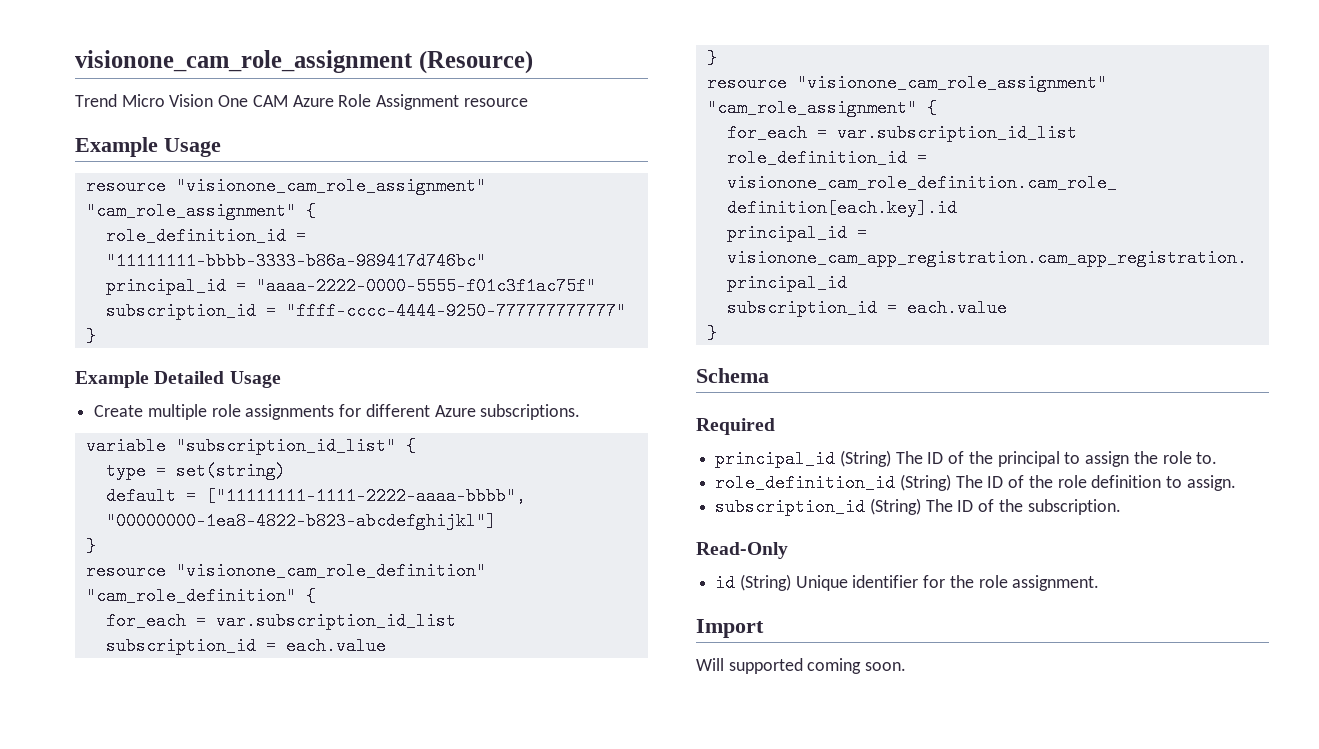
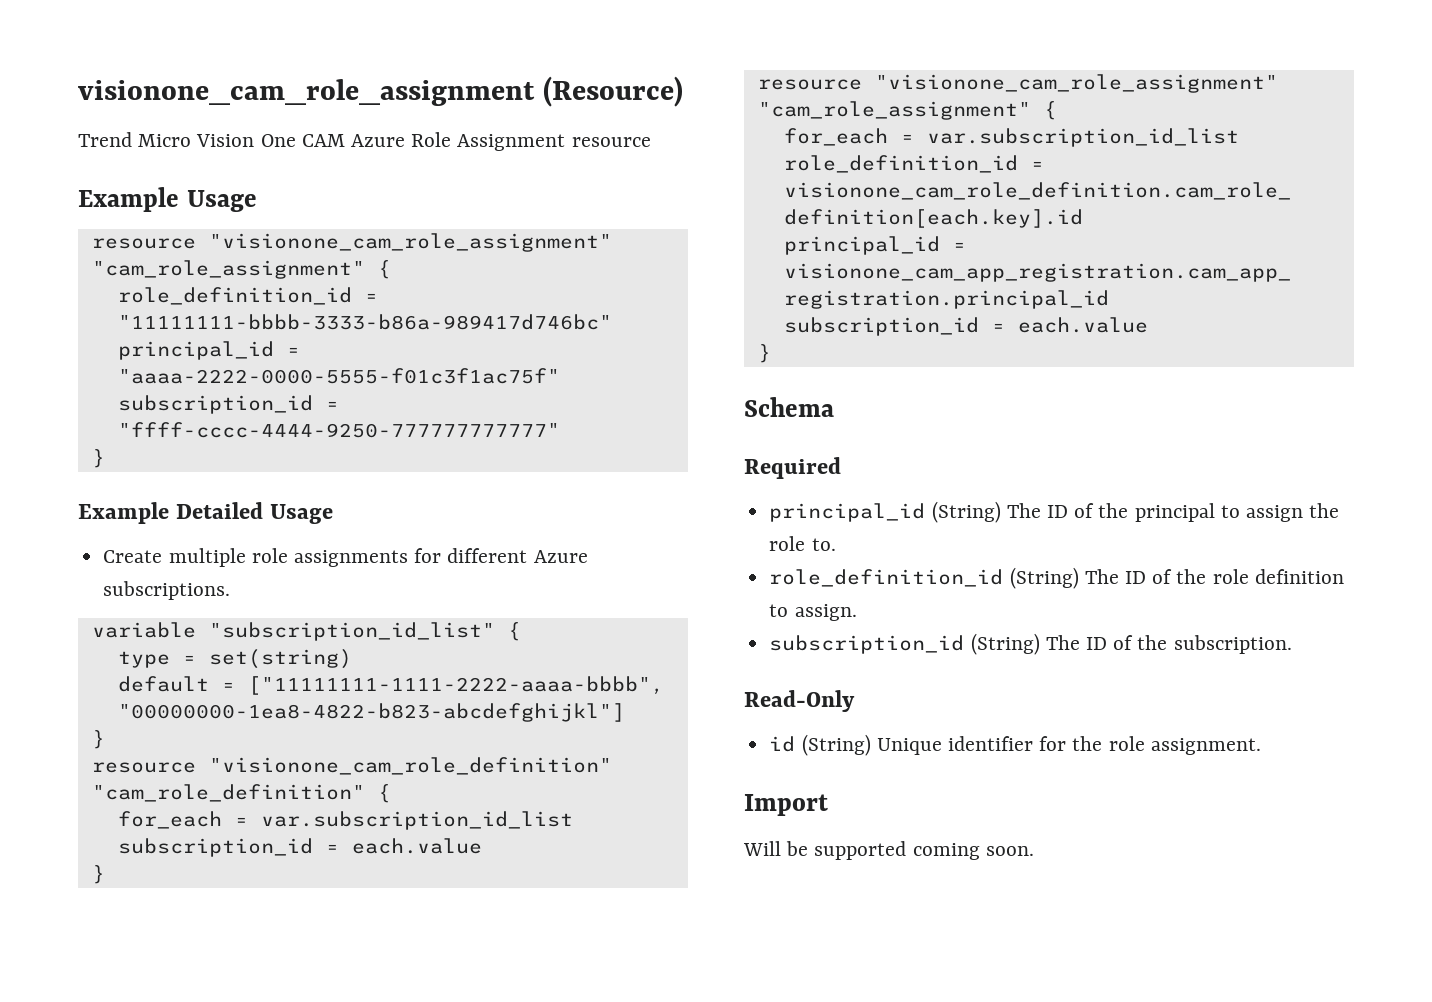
(724, 664) none -> [786,841,809,856] be

